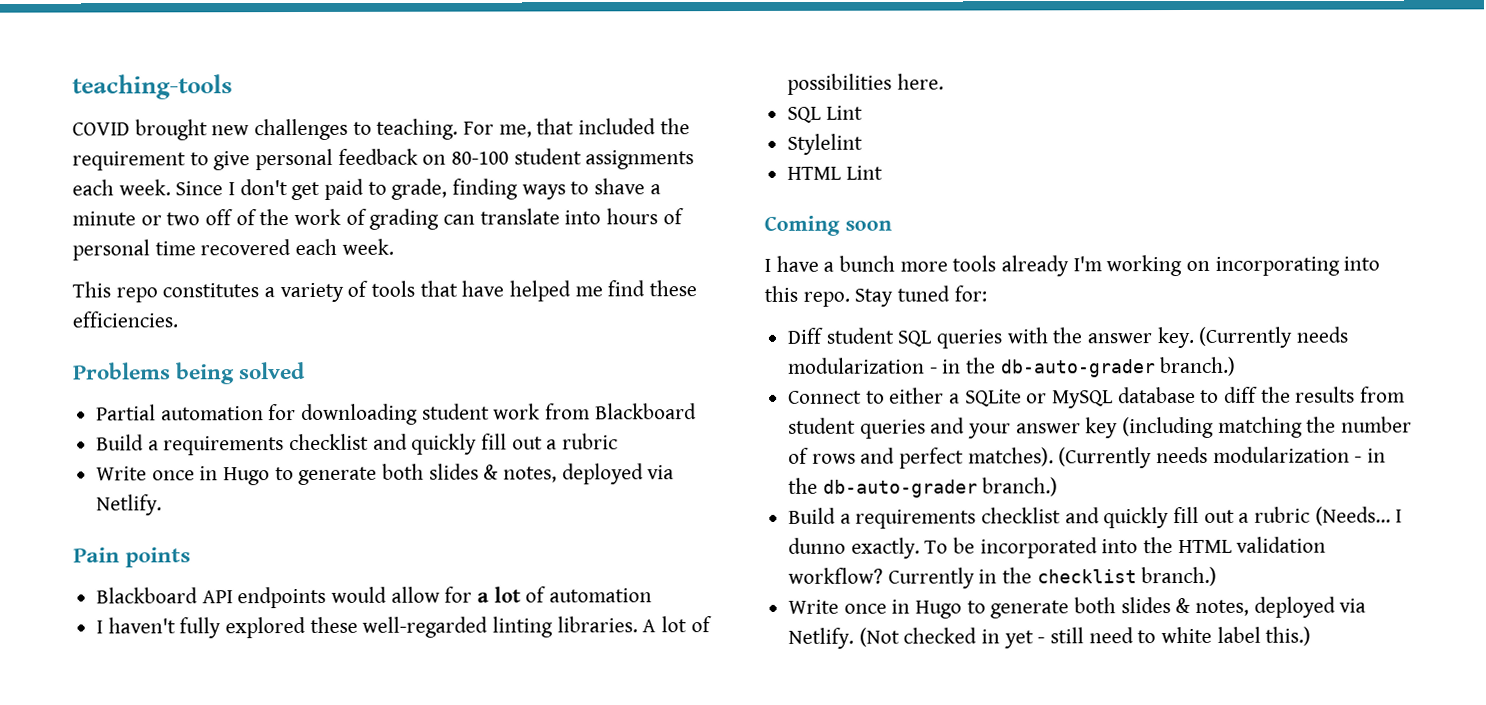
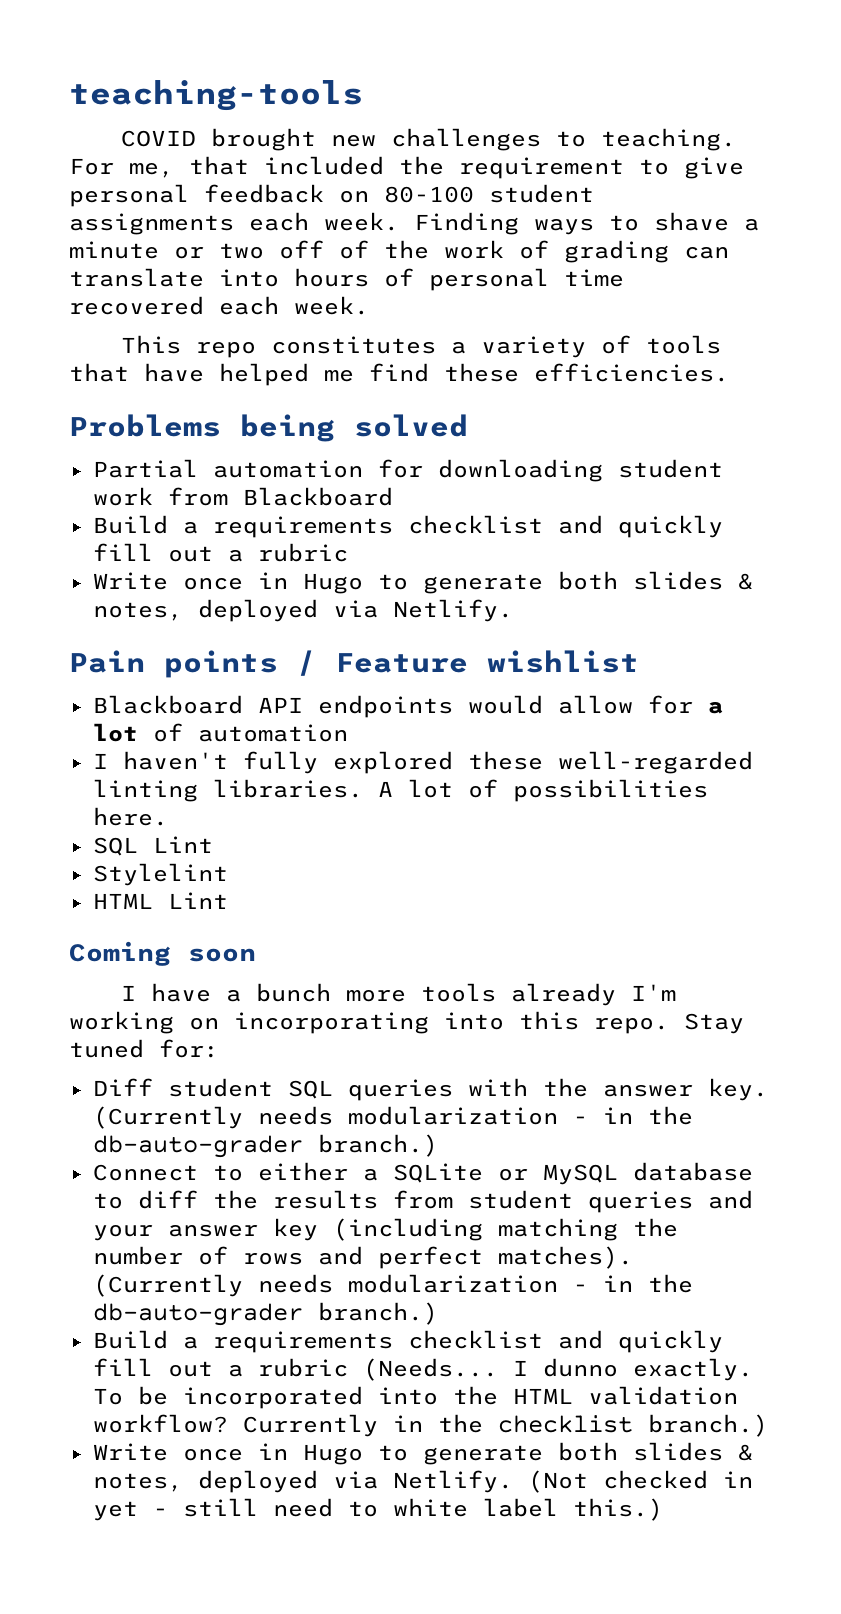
[175,178,519,201] Since I don't get paid to grade, finding -> [414,212,519,235] Finding
(192, 557) none -> [297,650,639,676] / Feature wishlist

